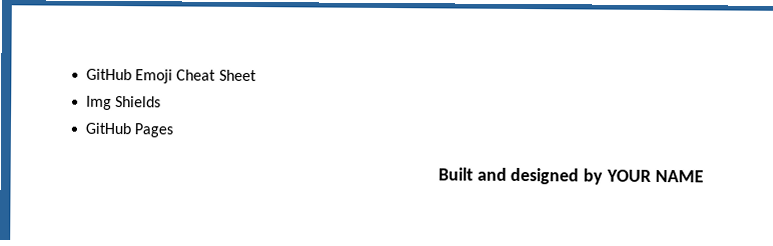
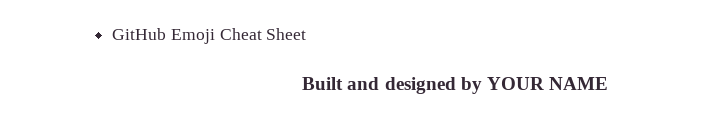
[86,95,162,110] [85,122,174,138] // Img Shields // GitHub Pages -> (307, 34) none

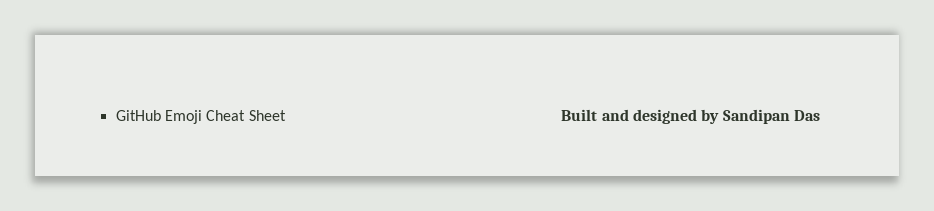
[486,77,608,90] YOUR NAME -> [722,109,820,124] Sandipan Das

